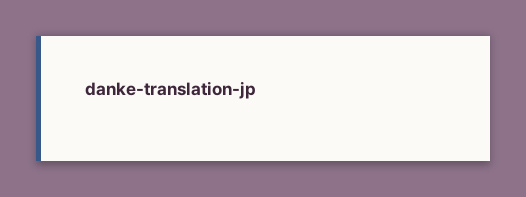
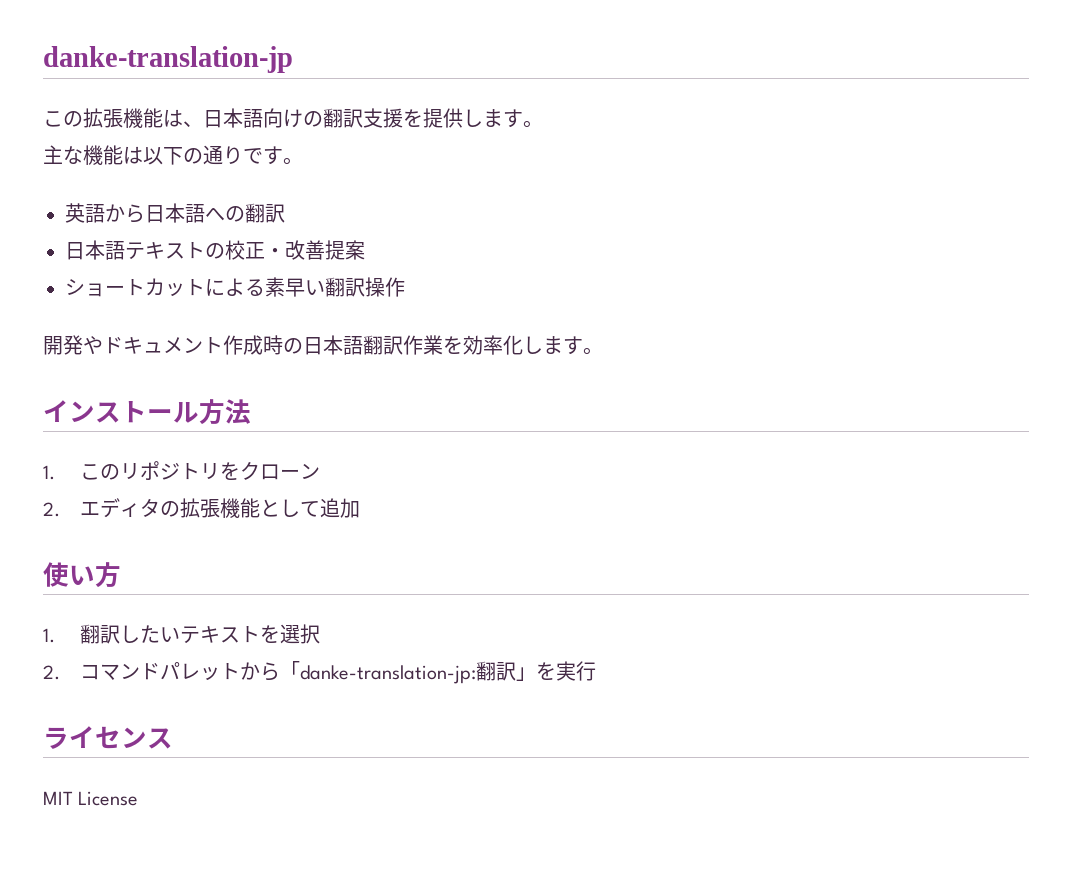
(256, 90) none -> [43,108,543,128] [43,145,303,165] [65,203,285,223] [65,240,365,260] [65,277,405,297] [43,335,603,355] [43,399,251,425] [43,461,320,480] [43,498,360,518] [43,562,121,588] [43,624,320,644] [43,661,596,684] [43,726,173,749] [43,791,139,806] // この拡張機能は、日本語向けの翻訳支援を提供します。 // 主な機能は以下の通りです。 // 英語から日本語への翻訳 // 日本語テキストの校正・改善提案 // ショートカットによる素早い翻訳操作 // 開発やドキュメント作成時の日本語翻訳作業を効率化します。 // インストール方法 // 1.このリポジトリをクローン // 2.エディタの拡張機能として追加 // 使い方 // 1.翻訳したいテキストを選択 // 2.コマンドパレットから「danke-translation-jp:翻訳」を実行 // ライセンス // MIT License

